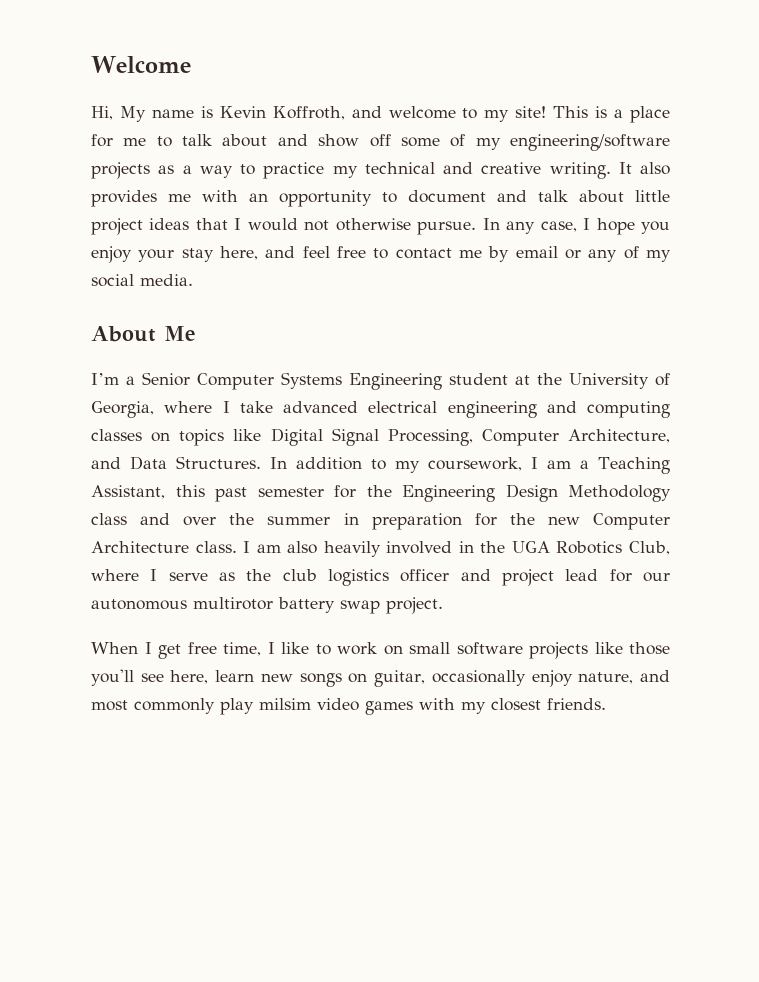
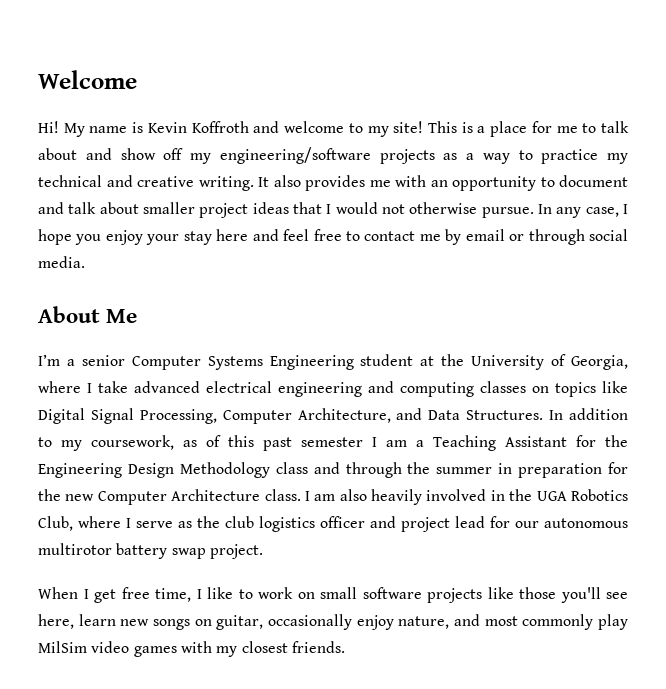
[91,106,113,120] Hi, -> [38,121,59,133] Hi!
[272,106,345,120] Koffroth, -> [191,121,249,133] Koffroth
[400,134,466,147] some of -> (184, 154) none
[635,190,670,202] little -> [143,202,195,214] smaller
[220,246,258,260] here, -> [216,229,249,241] here
[588,246,671,262] any of my -> [528,229,585,245] through
[142,372,190,386] Senior -> [81,355,125,366] senior
[531,457,671,474] [91,485,324,502] I am a Teaching Assistant, this past semester -> [183,435,567,451] as of this past semester I am a Teaching Assistant
[183,516,217,526] over -> [345,462,402,478] through
[259,698,311,710] milsim -> [38,641,87,653] MilSim

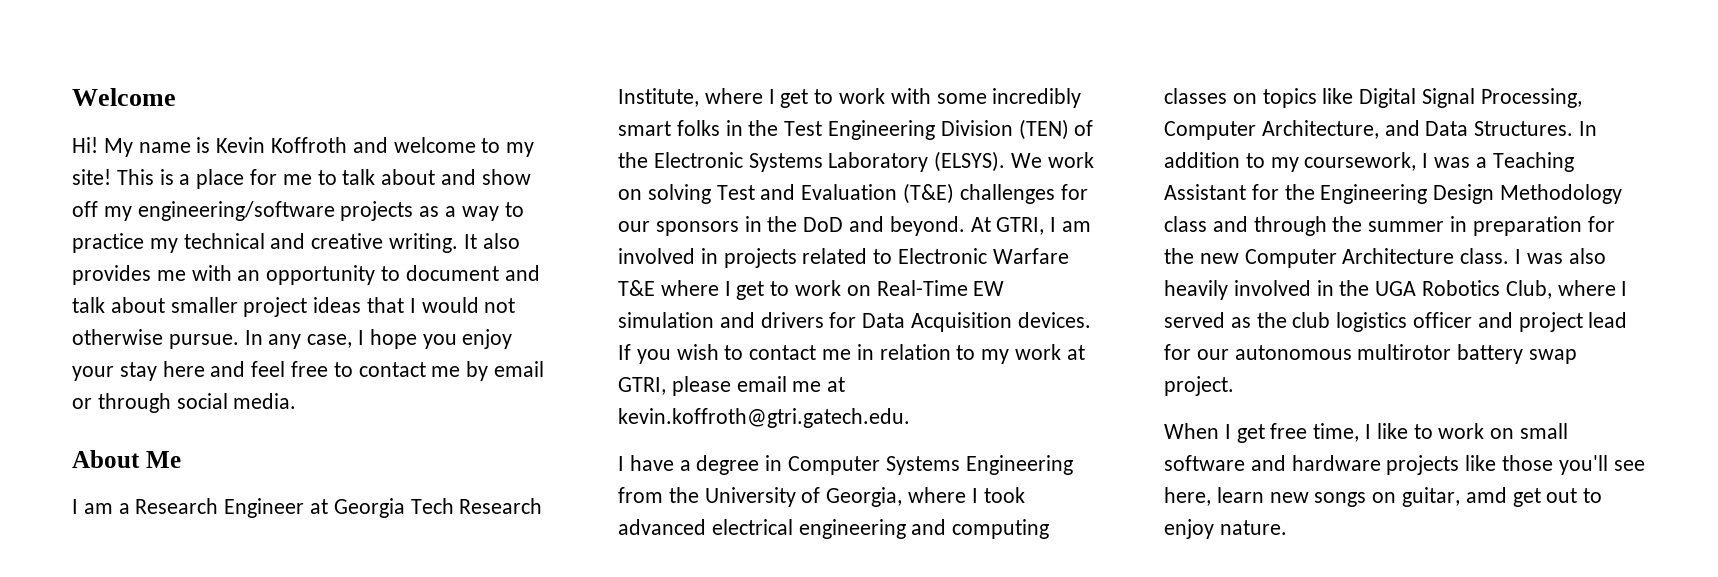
[38,354,125,366] I’m a senior -> [72,498,543,518] [618,88,1082,108] [618,119,1094,140] [618,151,1094,172] [618,183,1088,204] [618,216,1092,236] [618,248,1069,268] [618,280,1005,300] [618,312,1091,332] [618,344,1085,364] [618,376,846,396] [618,408,910,428] [618,455,783,475] I am a Research Engineer at Georgia Tech Research Institute, where I get to work with some incredibly smart folks in the Test Engineering Division (TEN) of the Electronic Systems Laboratory (ELSYS). We work on solving Test and Evaluation (T&E) challenges for our sponsors in the DoD and beyond. At GTRI, I am involved in projects related to Electronic Warfare T&E where I get to work on Real-Time EW simulation and drivers for Data Acquisition devices. If you wish to contact me in relation to my work at GTRI, please email me at kevin.koffroth@gtri.gatech.edu. // I have a degree in
[360,354,435,366] student at -> [618,487,663,503] from
[98,381,128,393] take -> [983,487,1025,503] took
[183,435,407,451] as of this past semester I am -> [1422,153,1471,168] I was
[314,494,336,501] am -> [1526,253,1563,264] was
[136,521,173,528] serve -> [1164,312,1225,328] served
(422, 593) none -> [1250,455,1381,471] and hardware
[267,614,628,630] [38,641,345,657] occasionally enjoy nature, and most commonly play MilSim video games with my closest friends. -> [1465,487,1603,507] [1164,519,1287,539] amd get out to enjoy nature.

